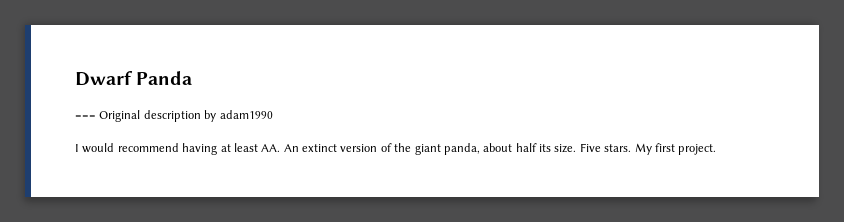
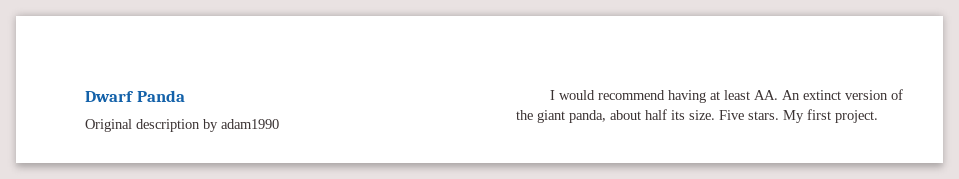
[75,115,96,119] === -> (185, 96) none

